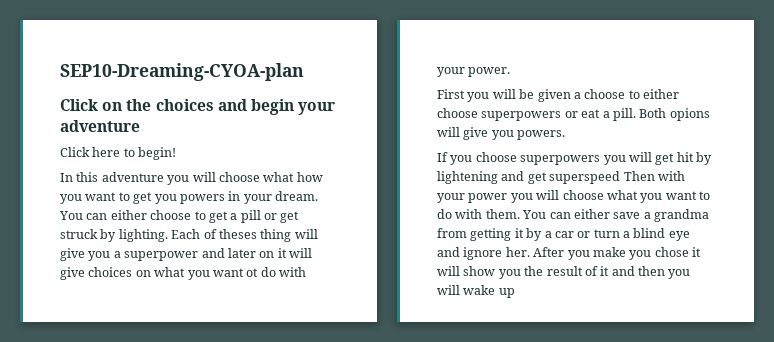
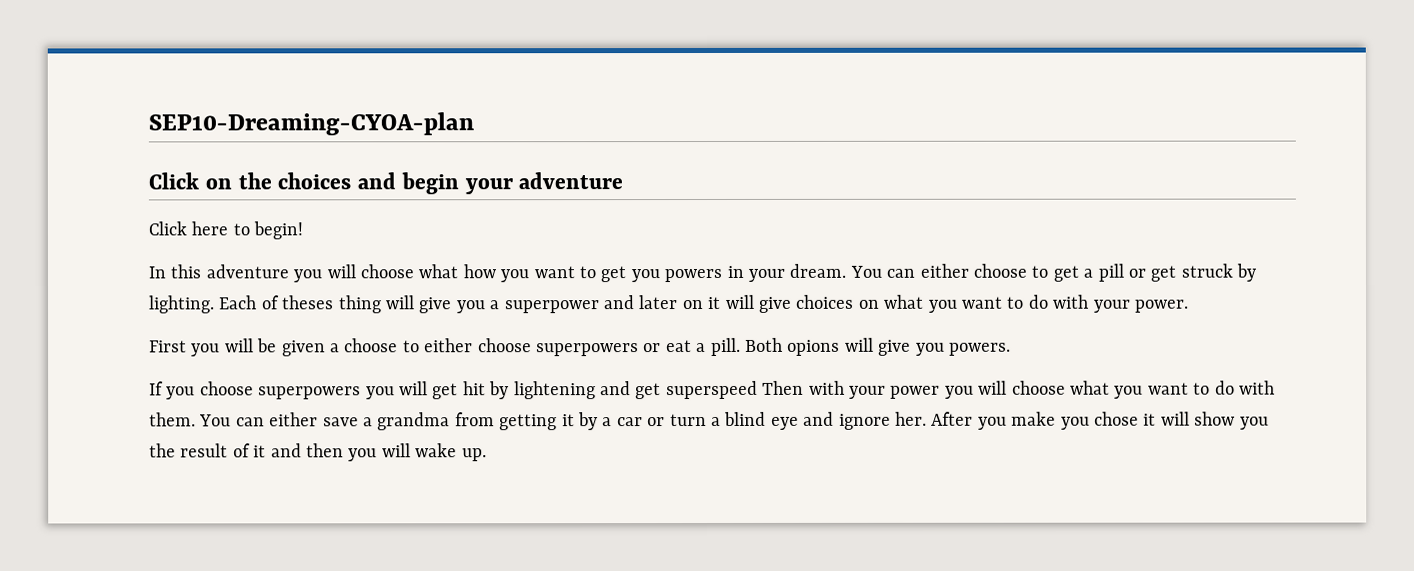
[246,268,259,277] ot -> [1007,296,1025,309] to
[498,288,515,298] up -> [461,448,487,462] up.

